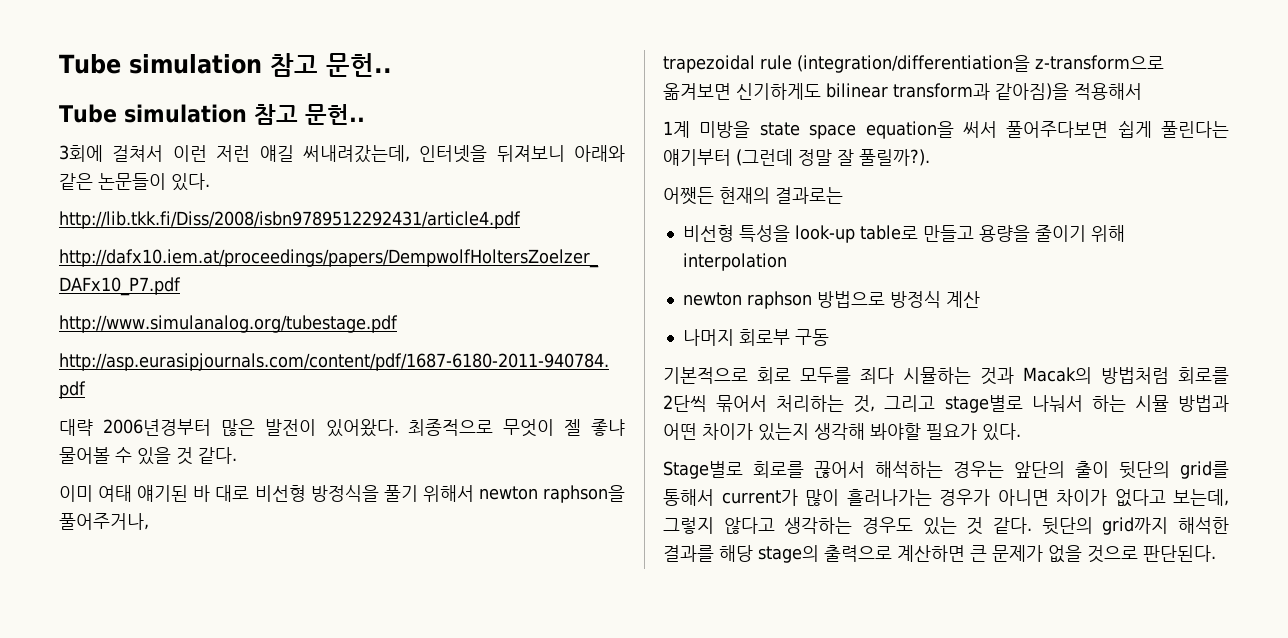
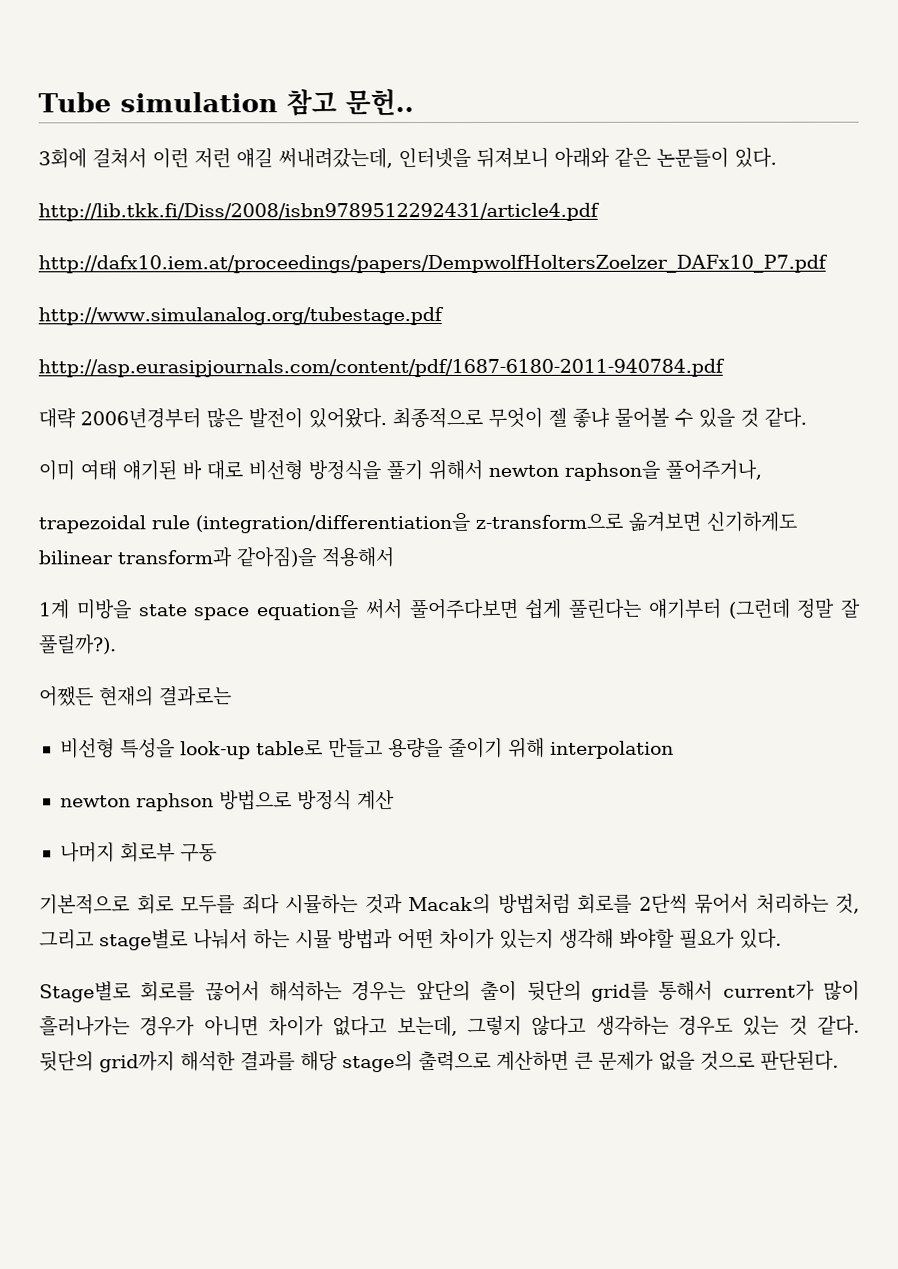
[59,53,392,77] [59,104,365,125] Tube simulation 참고 문헌.. // Tube simulation 참고 문헌.. -> [38,89,414,117] Tube simulation 참고 문헌..
[663,187,714,205] 어쨋든 -> [39,686,94,707] 어쨌든

